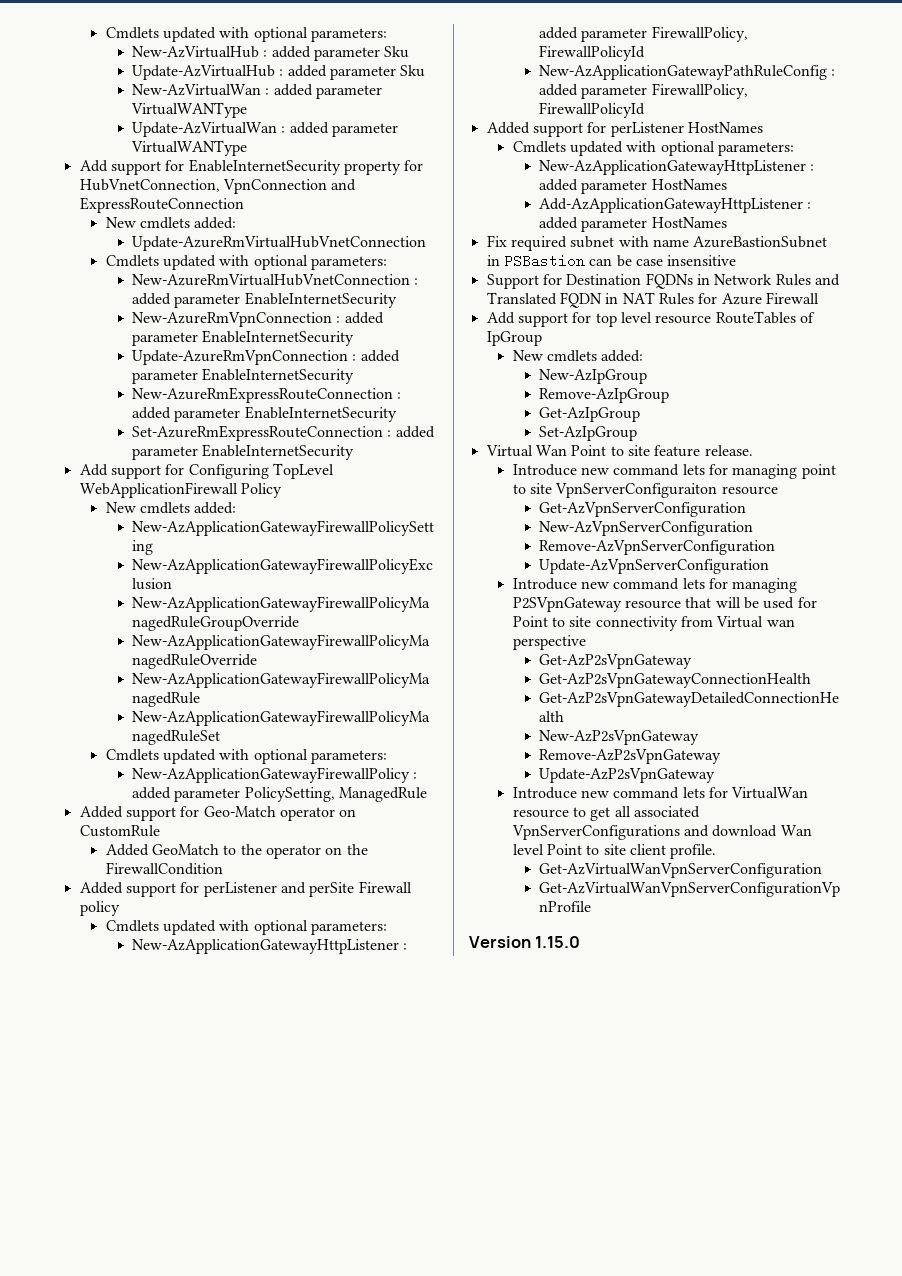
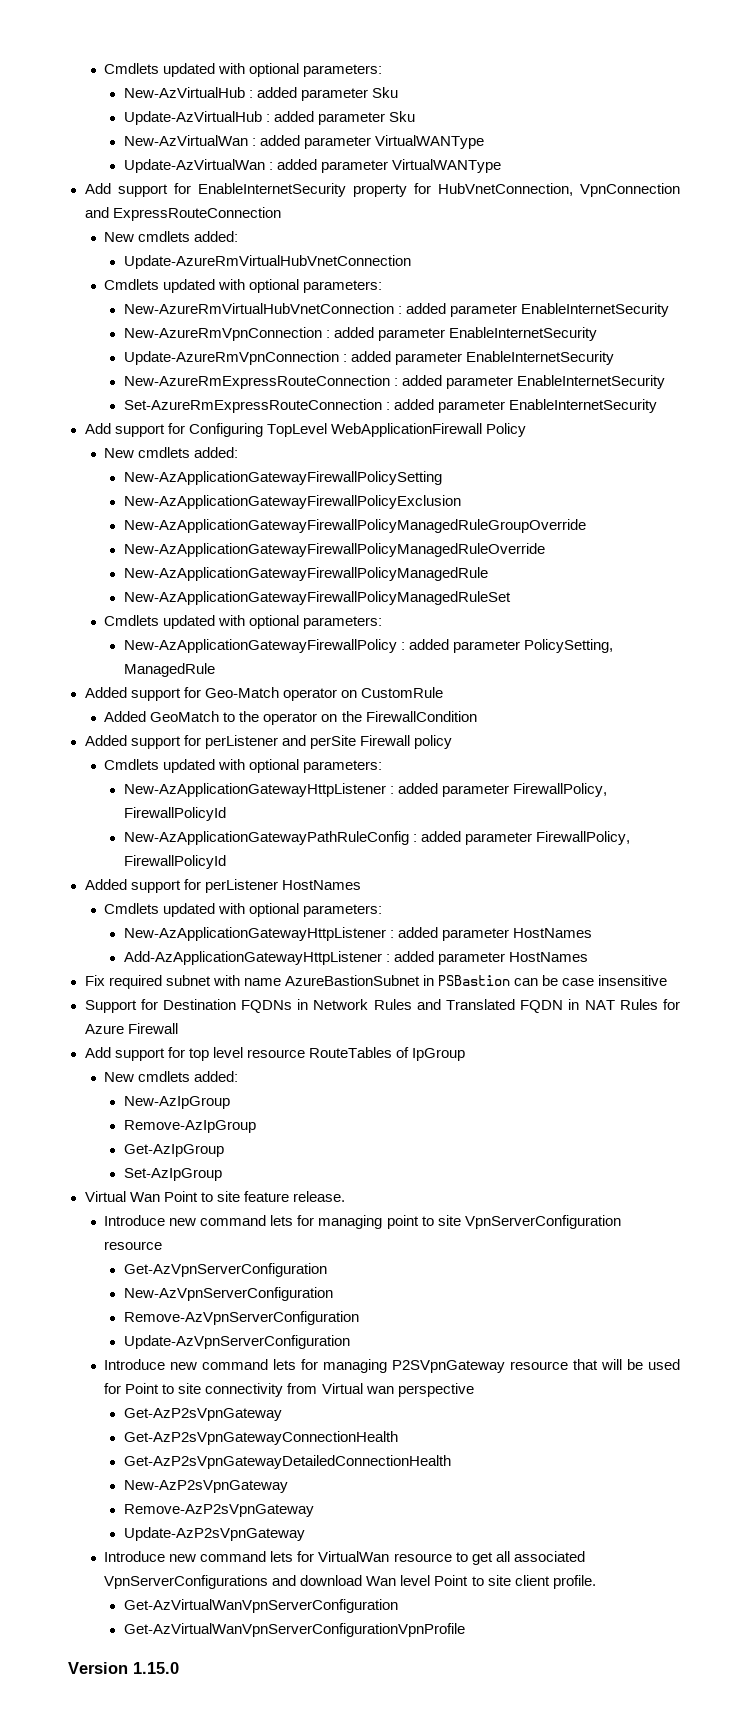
[555,483,718,498] VpnServerConfiguraiton -> [464,1215,621,1229] VpnServerConfiguration

